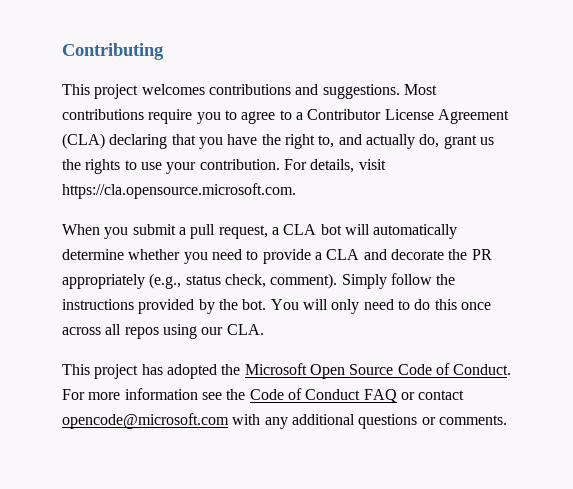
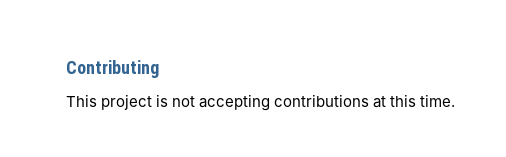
[141,84,437,99] [62,109,509,124] [62,133,494,149] [62,159,386,174] [62,183,296,199] [62,224,458,239] [62,249,492,264] [62,273,456,289] [62,299,491,314] [62,324,264,339] [62,363,512,379] [62,388,465,403] [62,413,507,429] welcomes contributions and suggestions. Most contributions require you to agree to a Contributor License Agreement (CLA) declaring that you have the right to, and actually do, grant us the rights to use your contribution. For details, visit https://cla.opensource.microsoft.com. // When you submit a pull request, a CLA bot will automatically determine whether you need to provide a CLA and decorate the PR appropriately (e.g., status check, comment). Simply follow the instructions provided by the bot. You will only need to do this once across all repos using our CLA. // This project has adopted the Microsoft Open Source Code of Conduct. For more information see the Code of Conduct FAQ or contact opencode@microsoft.com with any additional questions or comments. -> [156,94,456,111] is not accepting contributions at this time.

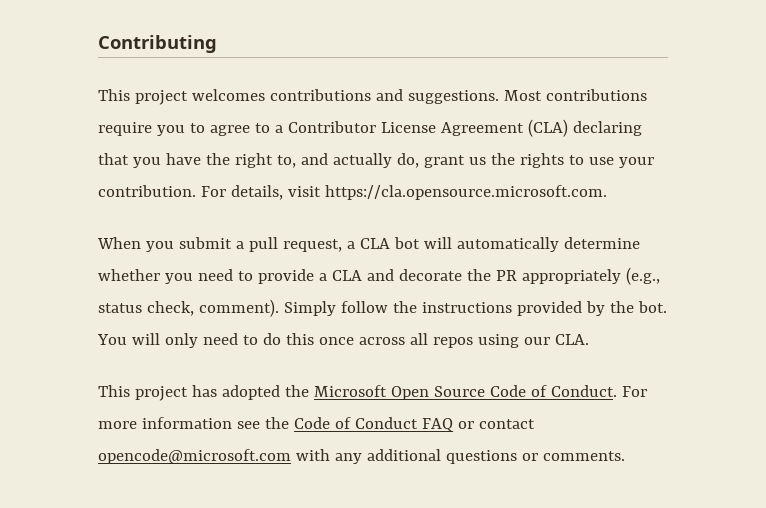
[156,94,456,111] is not accepting contributions at this time. -> [191,89,647,104] [98,119,642,137] [98,153,654,168] [98,185,607,200] [97,237,640,252] [98,267,660,285] [98,299,667,317] [97,333,589,348] [98,385,647,401] [98,417,535,432] [98,449,625,464] welcomes contributions and suggestions. Most contributions require you to agree to a Contributor License Agreement (CLA) declaring that you have the right to, and actually do, grant us the rights to use your contribution. For details, visit https://cla.opensource.microsoft.com. // When you submit a pull request, a CLA bot will automatically determine whether you need to provide a CLA and decorate the PR appropriately (e.g., status check, comment). Simply follow the instructions provided by the bot. You will only need to do this once across all repos using our CLA. // This project has adopted the Microsoft Open Source Code of Conduct. For more information see the Code of Conduct FAQ or contact opencode@microsoft.com with any additional questions or comments.

